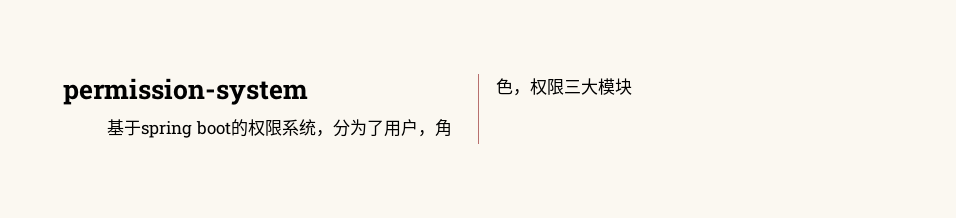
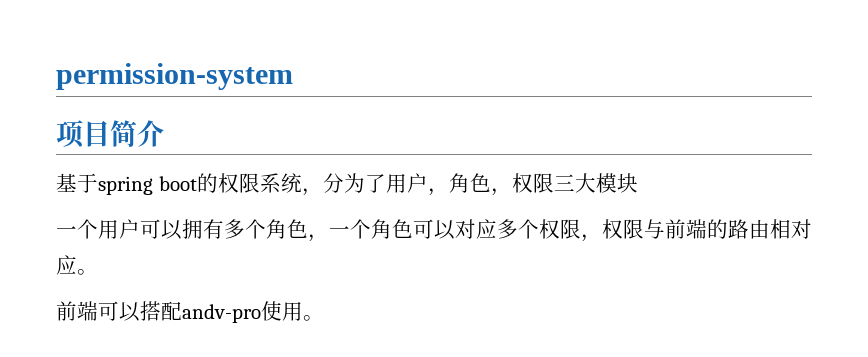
(308, 91) none -> [56,120,164,148] // 项目简介
(632, 86) none -> [56,219,812,242] [56,255,98,275] [56,301,324,323] // 一个用户可以拥有多个角色，一个角色可以对应多个权限，权限与前端的路由相对应。 // 前端可以搭配andv-pro使用。

